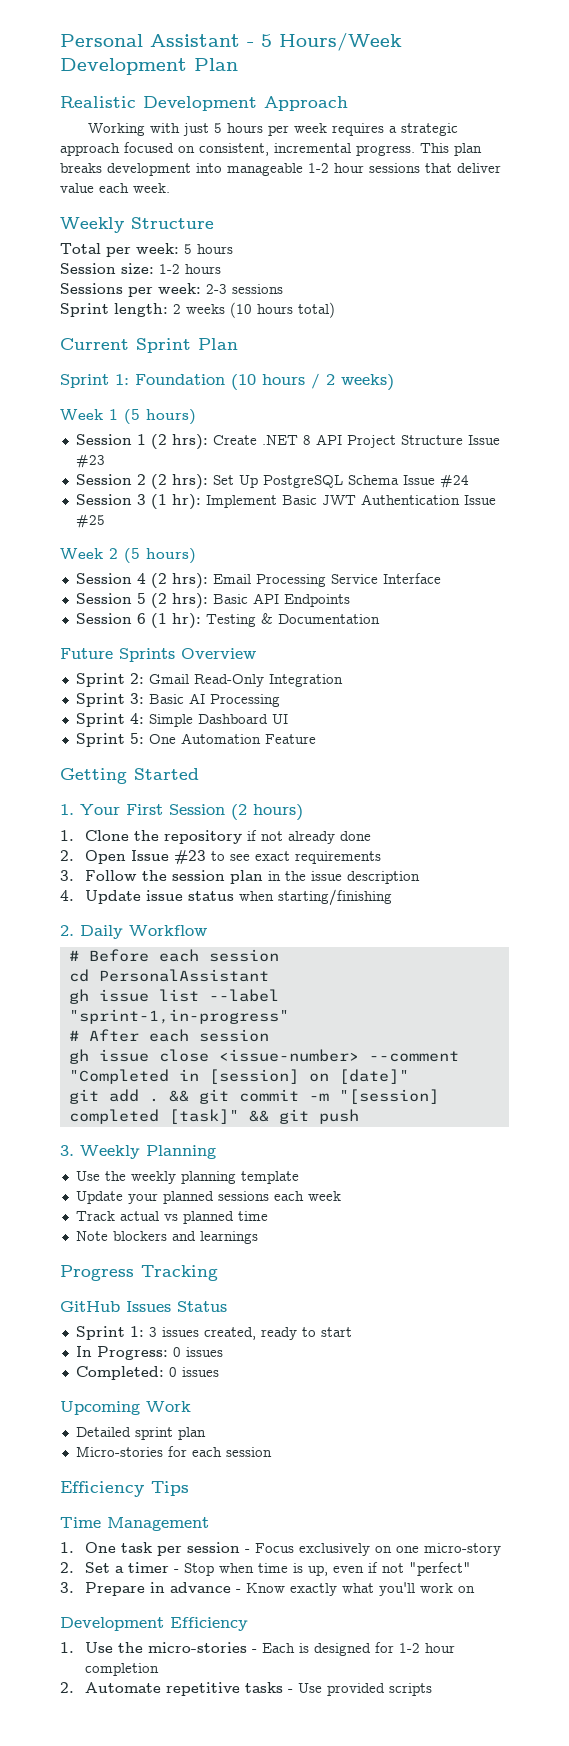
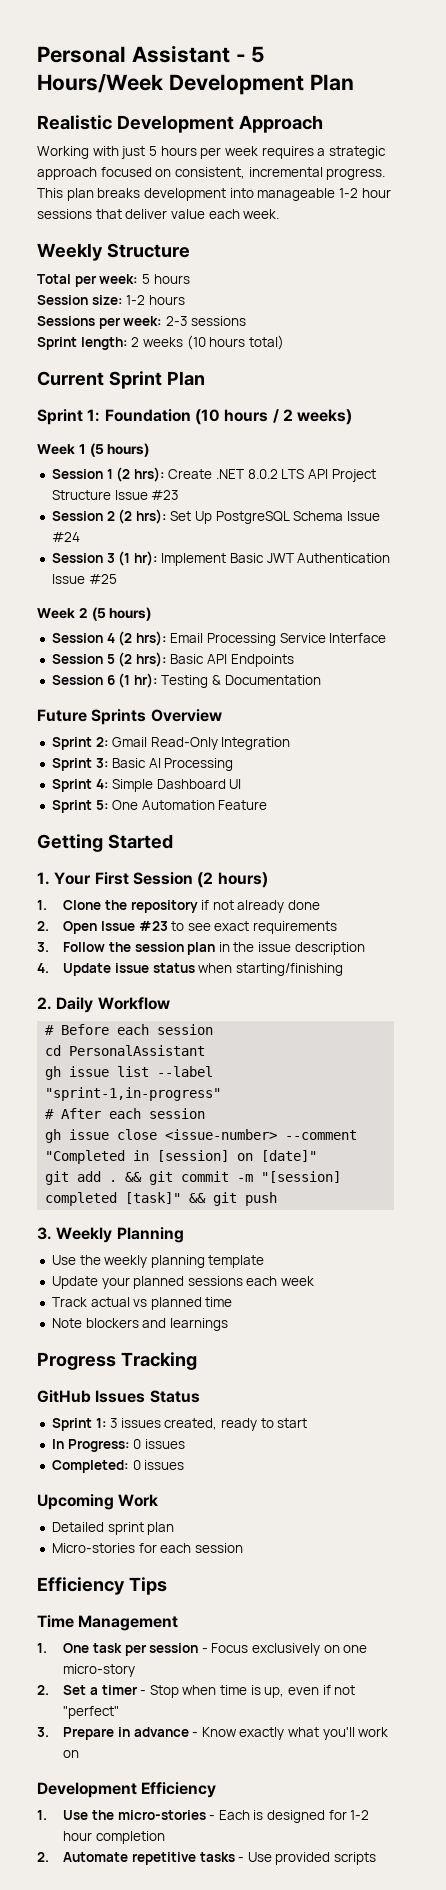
[302,435,311,445] 8 -> [247,469,305,479] 8.0.2 LTS

